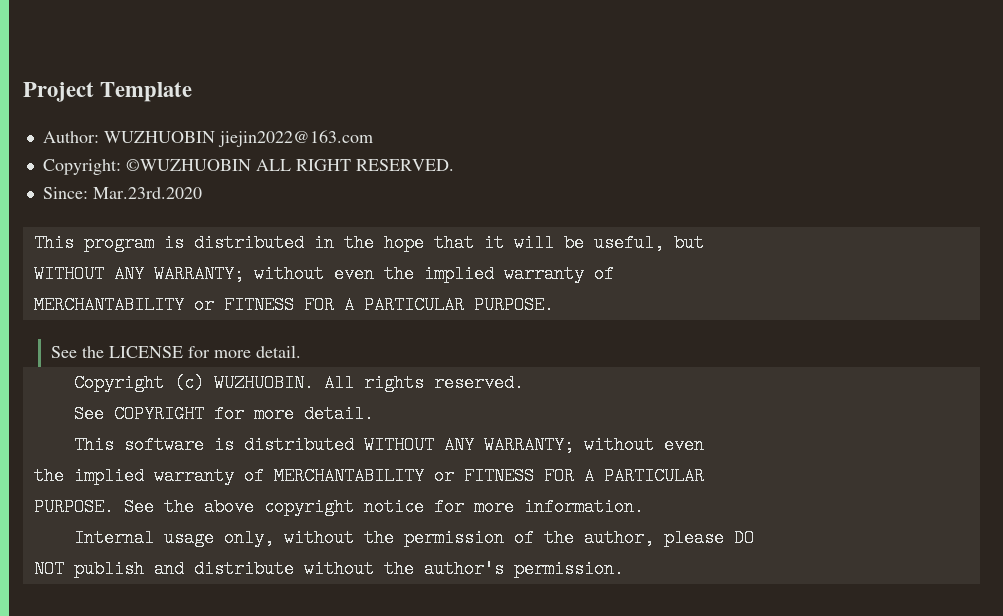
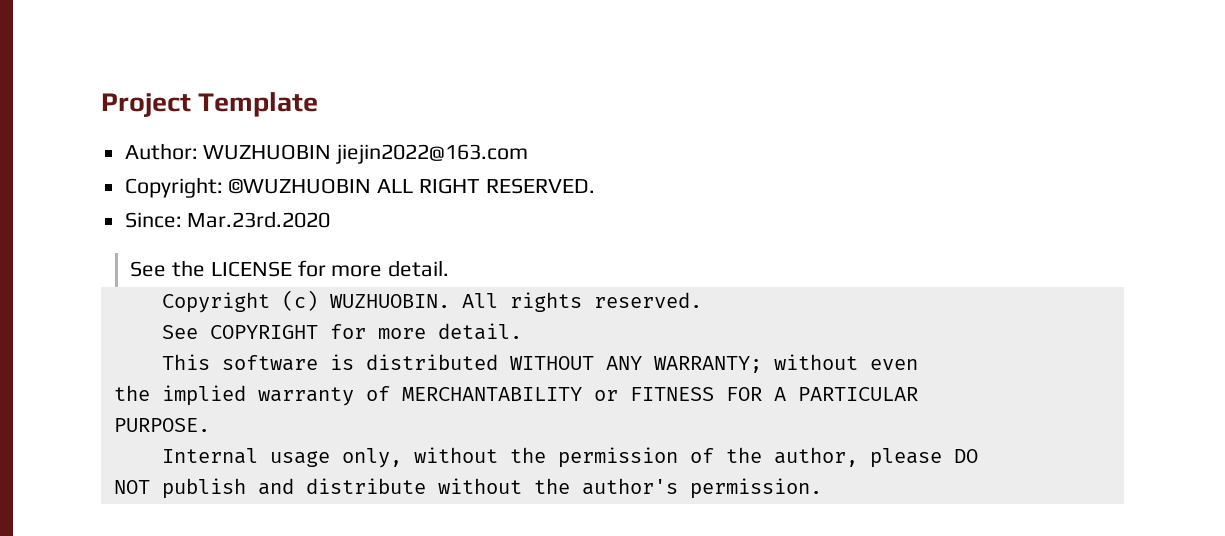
[33,234,704,252] [33,265,614,283] [33,296,554,314] // This program is distributed in the hope that it will be useful, but // WITHOUT ANY WARRANTY; without even the implied warranty of // MERCHANTABILITY or FITNESS FOR A PARTICULAR PURPOSE. -> (331, 219) none
[123,498,644,516] See the above copyright notice for more information. -> (210, 425) none

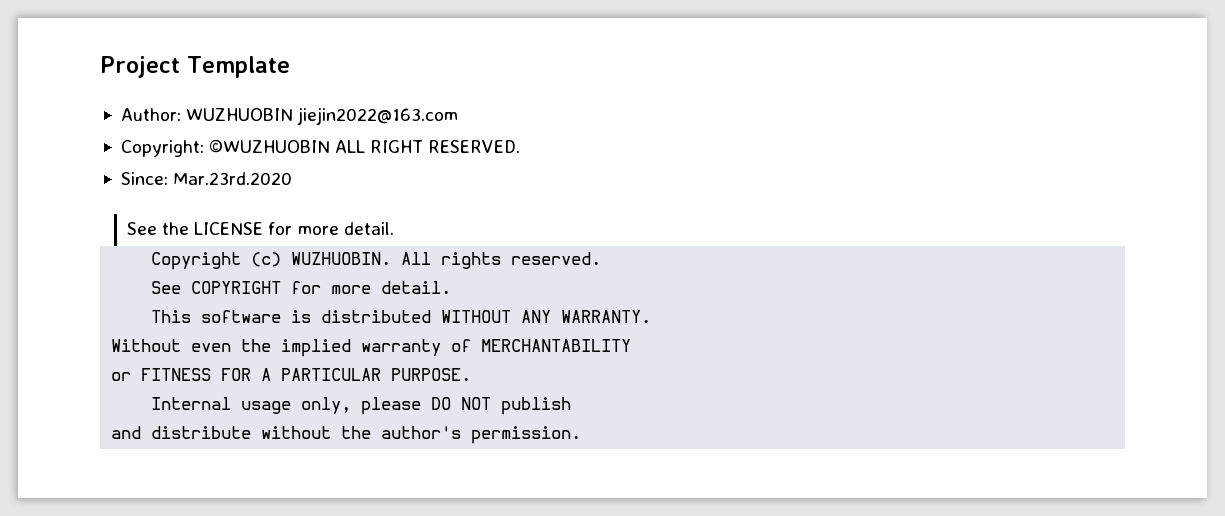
[653,354,858,373] WARRANTY; without -> [561,310,652,323] [111,339,182,352] WARRANTY. // Without
(918, 364) // -> (232, 347) none
(582, 394) none -> (632, 345) //
(918, 394) // -> (382, 374) none
[413,447,858,468] without the permission of the author, -> (352, 405) none
(978, 456) // -> (452, 403) none
(246, 488) none -> (572, 406) //

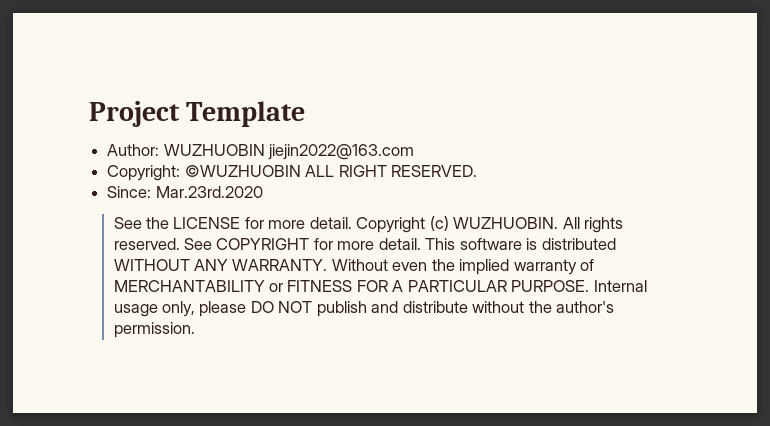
(394, 228) // -> (352, 223) none
(602, 258) // -> (180, 244) none
(452, 287) // -> (421, 244) none
(652, 316) // -> (328, 265) none
(632, 345) // -> (265, 286) none
(472, 374) // -> (590, 286) none
(572, 406) // -> (367, 309) none

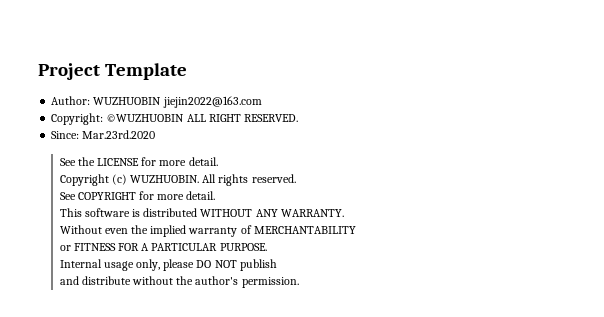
(352, 223) none -> (218, 161) //
(180, 244) none -> (296, 178) //
(421, 244) none -> (216, 195) //
(328, 265) none -> (344, 213) //
(265, 286) none -> (356, 230) //
(590, 286) none -> (267, 247) //
(367, 309) none -> (277, 265) //

